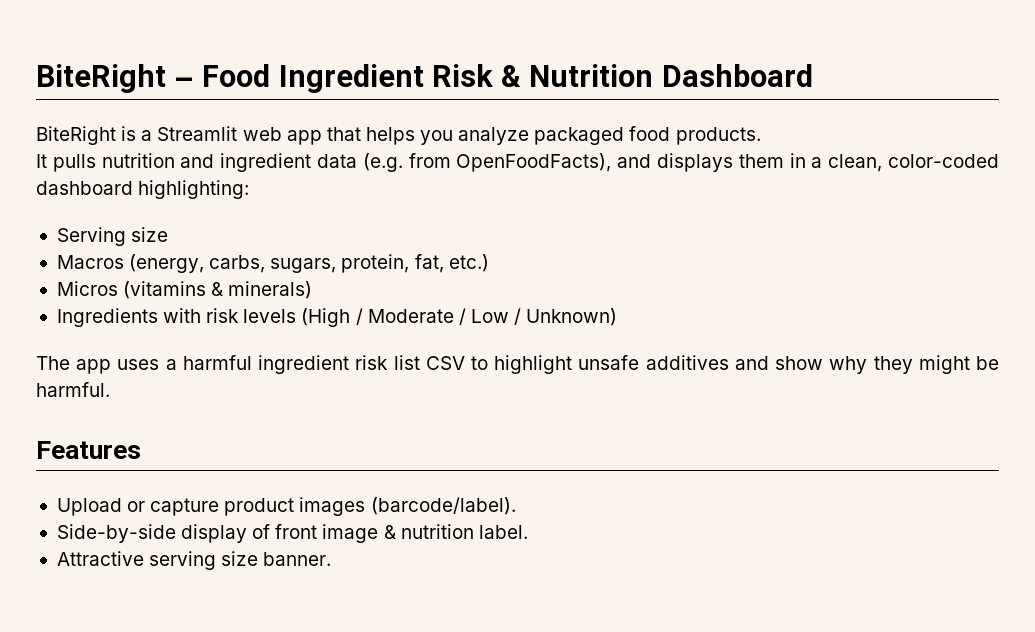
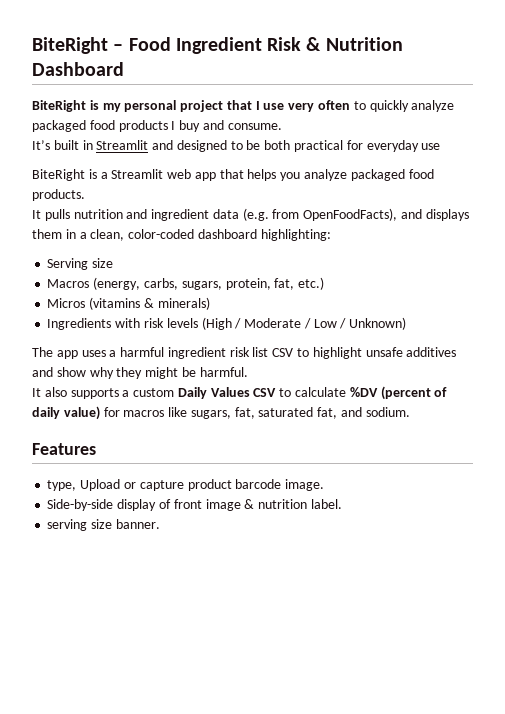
(813, 75) none -> [32,100,455,112] [32,120,282,132] [32,140,441,152] // BiteRight is my personal project that I use very often to quickly analyze packaged food products I buy and consume. // It’s built in Streamlit and designed to be both practical for everyday use
(110, 389) none -> [32,386,448,400] [32,406,410,420] // It also supports a custom Daily Values CSV to calculate %DV (percent of daily value) for macros like sugars, fat, saturated fat, and sodium.
(141, 450) none -> [47,480,77,491] type,
[299,497,516,516] images (barcode/label). -> [235,479,325,491] barcode image.
[56,551,144,566] Attractive -> (342, 504) none

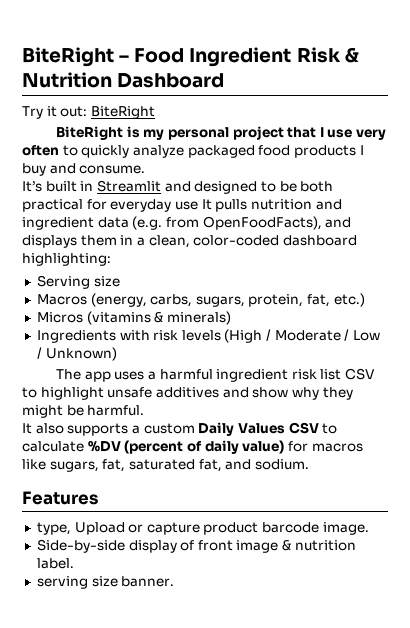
(124, 69) none -> [22,106,155,119] // Try it out: BiteRight
[32,169,434,181] [32,189,85,201] // BiteRight is a Streamlit web app that helps you analyze packaged food products. // -> (198, 205) none

